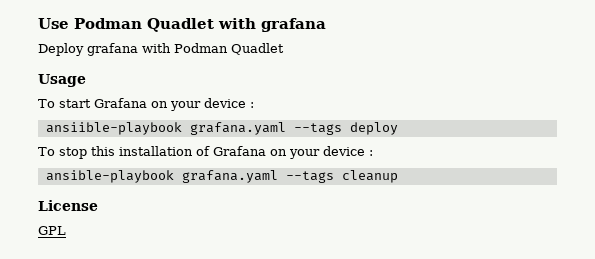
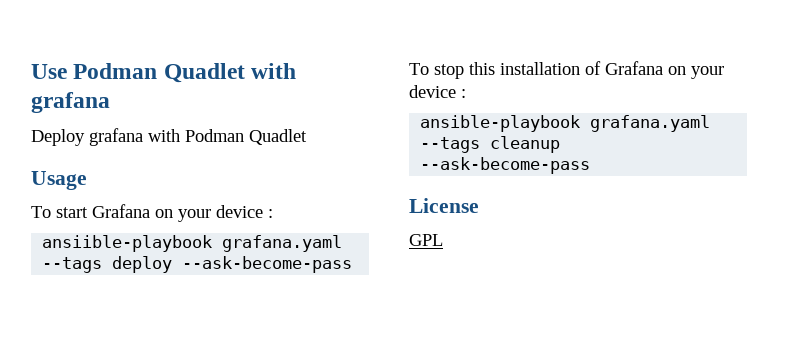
(398, 128) none -> [182,256,353,273] --ask-become-pass
(398, 176) none -> [420,157,591,174] --ask-become-pass

